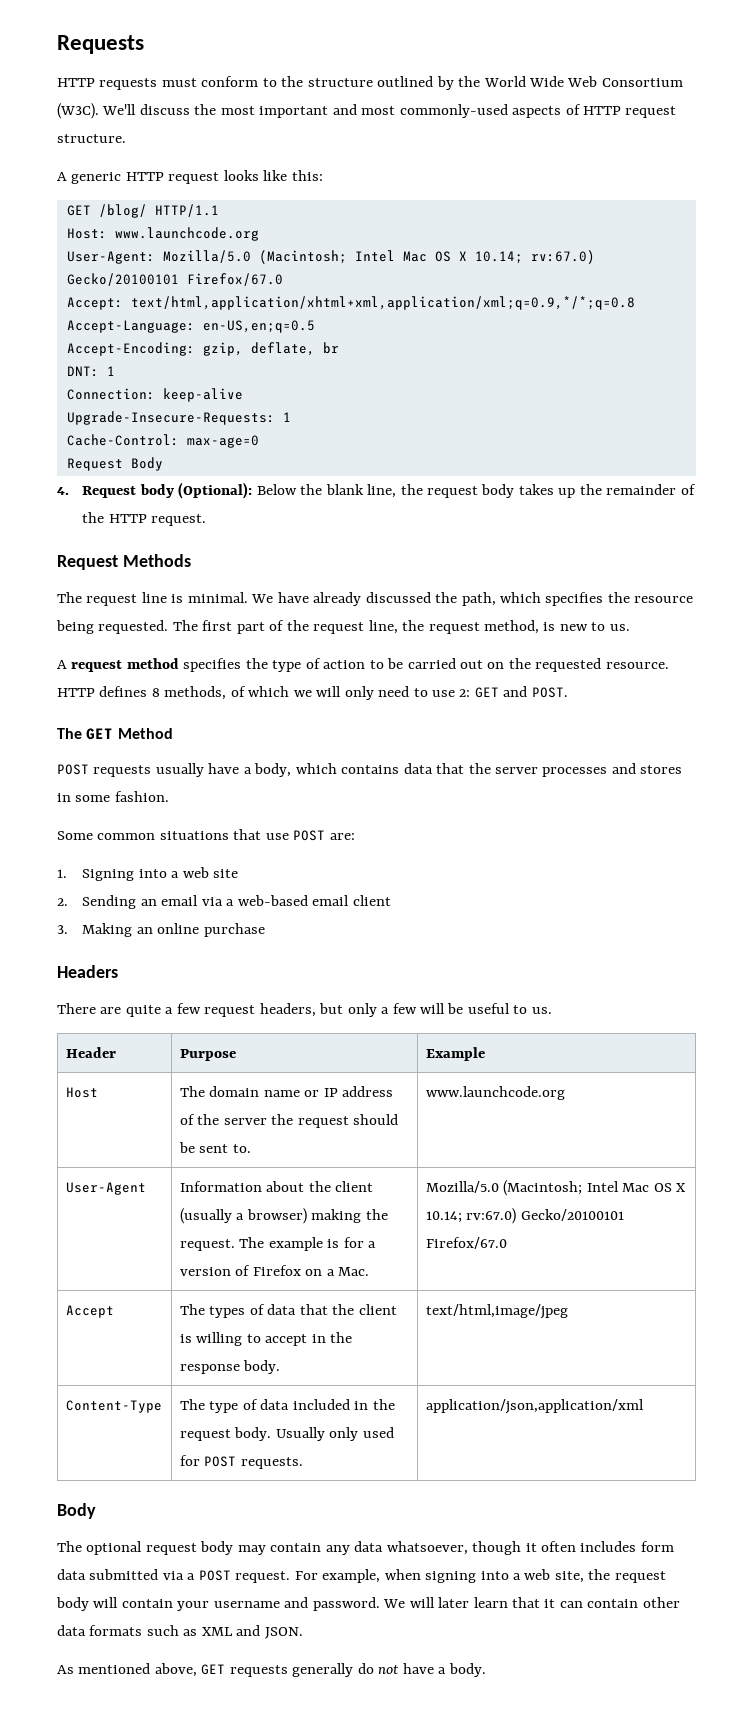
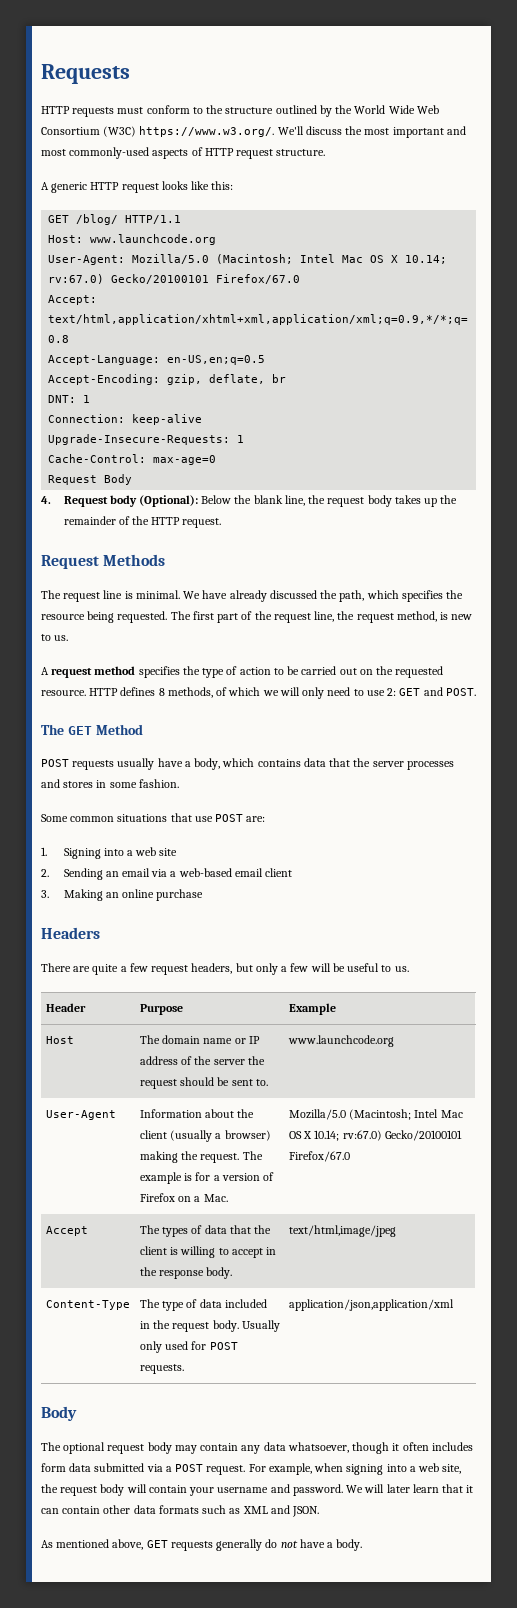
[57,103,99,119] (W3C). -> [103,126,275,137] (W3C) https://www.w3.org/.

